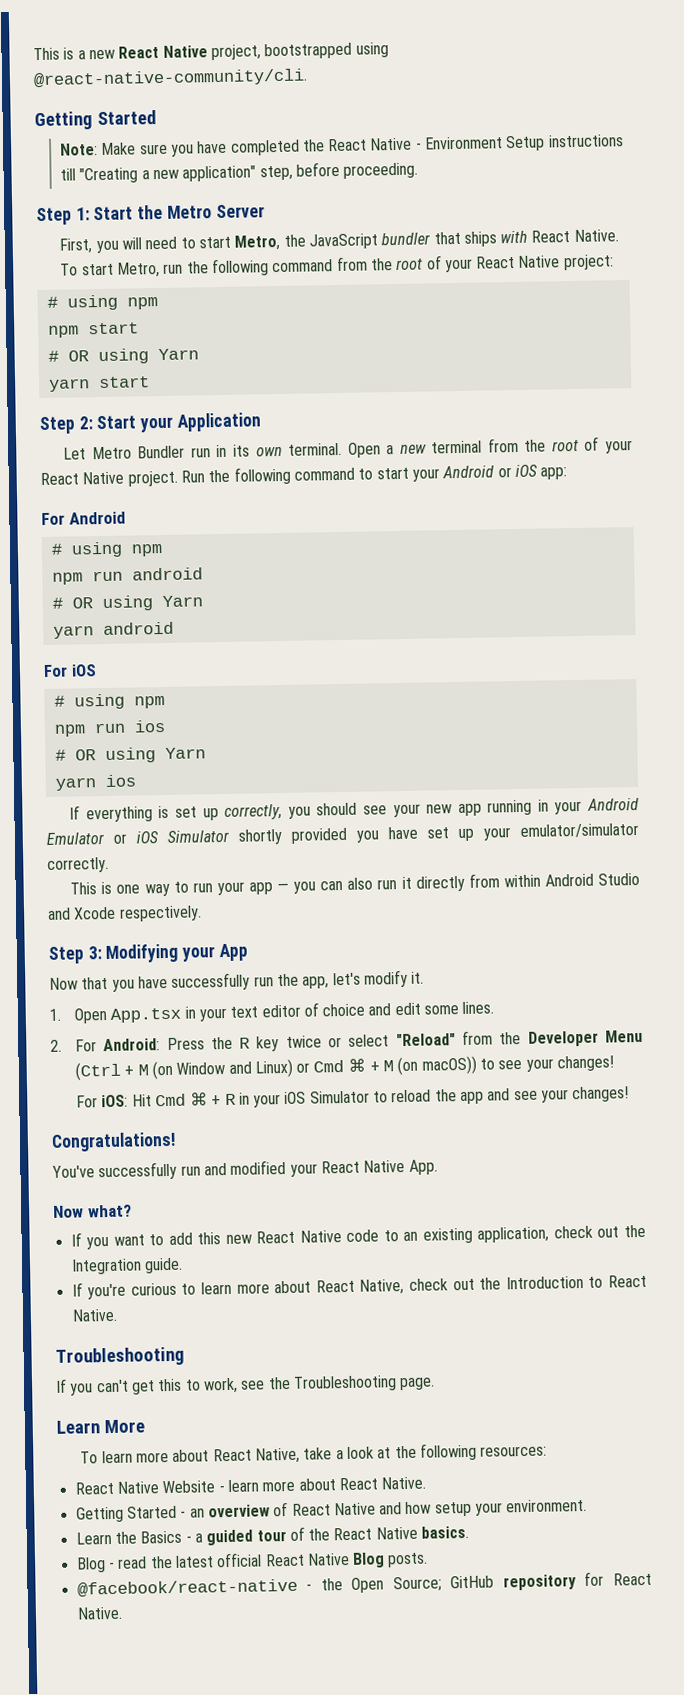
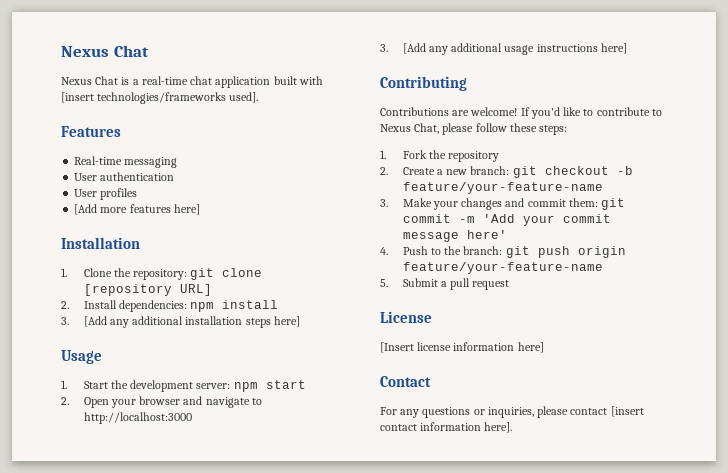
[33,42,389,61] [33,68,308,89] [34,110,157,131] [59,134,624,157] [59,161,419,184] [36,204,265,226] [59,229,619,254] [60,254,614,278] [46,294,158,311] [47,322,139,338] [47,348,199,365] [48,376,150,392] [39,412,261,435] [63,436,633,460] [40,464,568,487] [41,511,126,526] [50,541,163,558] [51,567,203,585] [51,595,203,612] [52,621,174,639] [43,664,97,678] [53,693,165,710] [53,719,166,737] [54,747,206,764] [54,774,136,791] [69,797,639,823] [46,822,639,845] [47,856,109,873] [70,872,641,897] [47,905,202,922] [48,943,248,964] [49,969,425,992] [49,1001,495,1024] [50,1029,644,1052] [74,1055,615,1081] [75,1086,630,1108] [51,1131,177,1152] [52,1159,438,1181] [53,1204,132,1218] [70,1224,646,1250] [70,1257,183,1275] [71,1274,648,1300] [71,1308,117,1322] [55,1346,185,1367] [55,1375,436,1396] [56,1419,145,1434] [80,1442,548,1464] [74,1476,427,1495] [75,1498,588,1523] [75,1525,470,1546] [75,1552,429,1573] [76,1571,652,1598] [76,1606,123,1620] This is a new React Native project, bootstrapped using @react-native-community/cli. // Getting Started // Note: Make sure you have completed the React Native - Environment Setup instructions till "Creating a new application" step, before proceeding. // Step 1: Start the Metro Server // First, you will need to start Metro, the JavaScript bundler that ships with React Native. // To start Metro, run the following command from the root of your React Native project: // # using npm // npm start // # OR using Yarn // yarn start // Step 2: Start your Application // Let Metro Bundler run in its own terminal. Open a new terminal from the root of your React Native project. Run the following command to start your Android or iOS app: // For Android // # using npm // npm run android // # OR using Yarn // yarn android // For iOS // # using npm // npm run ios // # OR using Yarn // yarn ios // If everything is set up correctly, you should see your new app running in your Android Emulator or iOS Simulator shortly provided you have set up your emulator/simulator correctly. // This is one way to run your app — you can also run it directly from within Android Studio and Xcode respectively. // Step 3: Modifying your App // Now that you have successfully run the app, let's modify it. // 1. Open App.tsx in your text editor of choice and edit some lines. // 2. For Android: Press the R key twice or select "Reload" from the Developer Menu (Ctrl + M (on Window and Linux) or Cmd ⌘ + M (on macOS)) to see your changes! // For iOS: Hit Cmd ⌘ + R in your iOS Simulator to reload the app and see your changes! // Congratulations! // You've successfully run and modified your React Native App. // Now what? // If you want to add this new React Native code to an existing application, check out the Integration guide. // If you're curious to learn more about React Native, check out the Introduction to React Native. // Troubleshooting // If you can't get this to work, see the Troubleshooting page. // Learn More // To learn more about React Native, take a look at the following resources: // React Native Website - learn more about React Native. // Getting Started - an overview of React Native and how setup your environment. // Learn the Basics - a guided tour of the React Native basics. // Blog - read the latest official React Native Blog posts. // @facebook/react-native - the Open Source; GitHub repository for React Native. -> [61,45,149,57] [61,76,323,88] [61,92,259,104] [61,126,121,137] [74,156,178,168] [74,172,175,181] [74,188,138,200] [74,204,200,215] [61,237,140,249] [61,268,263,280] [83,284,212,296] [61,300,279,312] [61,316,300,328] [61,350,102,364] [61,380,306,392] [61,396,262,408] [83,412,192,424] [380,43,627,55] [380,76,467,91] [380,107,662,119] [380,123,568,135] [380,150,500,162] [380,166,633,178] [402,182,603,194] [380,198,626,210] [402,214,611,226] [402,230,507,242] [380,246,626,258] [402,262,603,274] [380,278,510,290] [380,311,432,323] [380,342,544,353] [380,376,431,387] [380,406,644,418] [380,422,513,433] Nexus Chat // Nexus Chat is a real-time chat application built with [insert technologies/frameworks used]. // Features // Real-time messaging // User authentication // User profiles // [Add more features here] // Installation // 1. Clone the repository: git clone [repository URL] // 2. Install dependencies: npm install // 3. [Add any additional installation steps here] // Usage // 1. Start the development server: npm start // 2. Open your browser and navigate to http://localhost:3000 // 3. [Add any additional usage instructions here] // Contributing // Contributions are welcome! If you'd like to contribute to Nexus Chat, please follow these steps: // 1. Fork the repository // 2. Create a new branch: git checkout -b feature/your-feature-name // 3. Make your changes and commit them: git commit -m 'Add your commit message here' // 4. Push to the branch: git push origin feature/your-feature-name // 5. Submit a pull request // License // [Insert license information here] // Contact // For any questions or inquiries, please contact [insert contact information here].

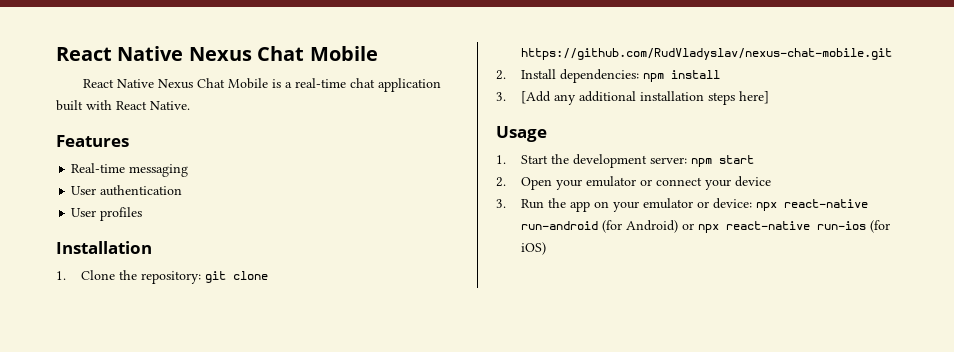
[61,45,149,57] [61,76,119,85] Nexus Chat // Nexus Chat -> [56,46,378,61] [83,78,269,89] React Native Nexus Chat Mobile // React Native Nexus Chat Mobile
[61,92,259,104] [insert technologies/frameworks used]. -> [116,101,190,110] React Native.
[74,204,200,215] // [Add more features here] -> (143, 214) none
[83,284,212,296] [repository URL] -> [520,48,892,60] https://github.com/RudVladyslav/nexus-chat-mobile.git
[139,396,262,408] [83,412,192,424] [380,43,627,55] [380,76,467,91] [380,107,662,119] [380,123,568,135] [380,150,500,162] [380,166,633,178] [402,182,603,194] [380,198,626,210] [402,214,611,226] [402,230,507,242] [380,246,626,258] [402,262,603,274] [380,278,510,290] [380,311,432,323] [380,342,544,353] [380,376,431,387] [380,406,644,418] [380,422,513,433] browser and navigate to http://localhost:3000 // 3. [Add any additional usage instructions here] // Contributing // Contributions are welcome! If you'd like to contribute to Nexus Chat, please follow these steps: // 1. Fork the repository // 2. Create a new branch: git checkout -b feature/your-feature-name // 3. Make your changes and commit them: git commit -m 'Add your commit message here' // 4. Push to the branch: git push origin feature/your-feature-name // 5. Submit a pull request // License // [Insert license information here] // Contact // For any questions or inquiries, please contact [insert contact information here]. -> [585,176,771,190] [496,198,868,212] [520,220,890,233] [520,242,546,255] emulator or connect your device // 3. Run the app on your emulator or device: npx react-native run-android (for Android) or npx react-native run-ios (for iOS)

